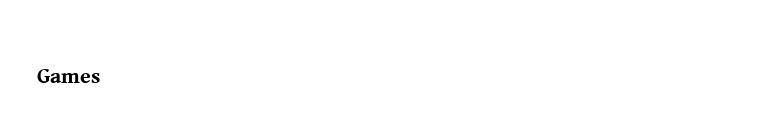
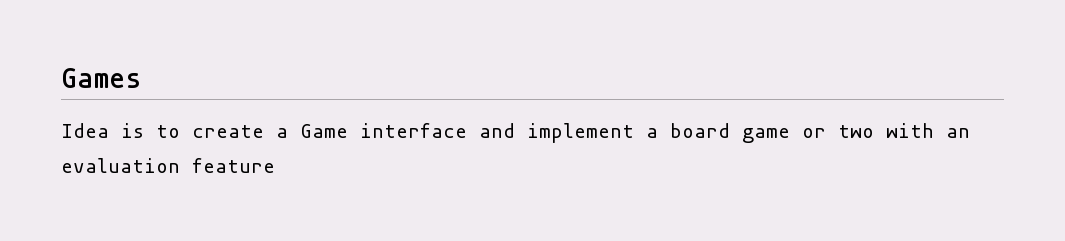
(100, 76) none -> [61,123,970,143] [61,158,275,173] // Idea is to create a Game interface and implement a board game or two with an evaluation feature

